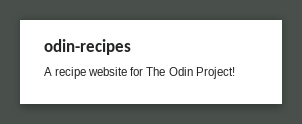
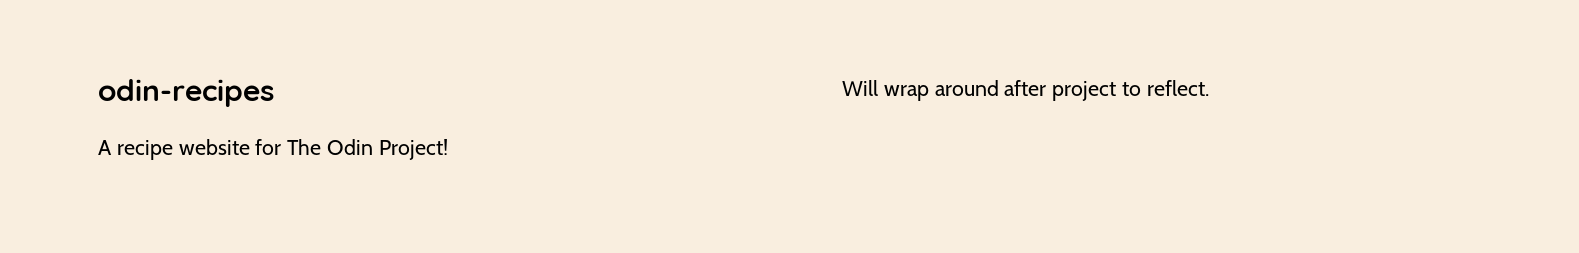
(235, 73) none -> [842,80,1209,101] // Will wrap around after project to reflect.

